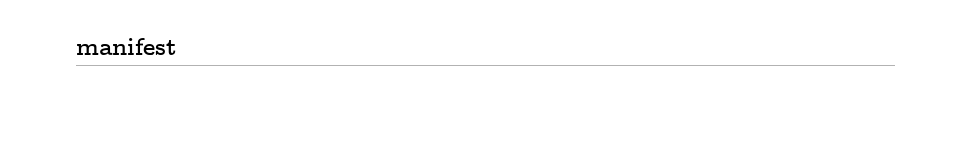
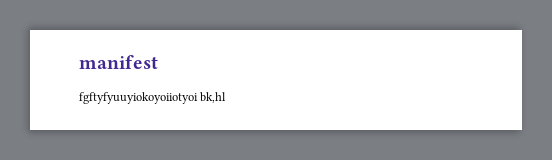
(177, 46) none -> [79,92,227,104] // fgftyfyuuyiokoyoiiotyoi bk,hl

